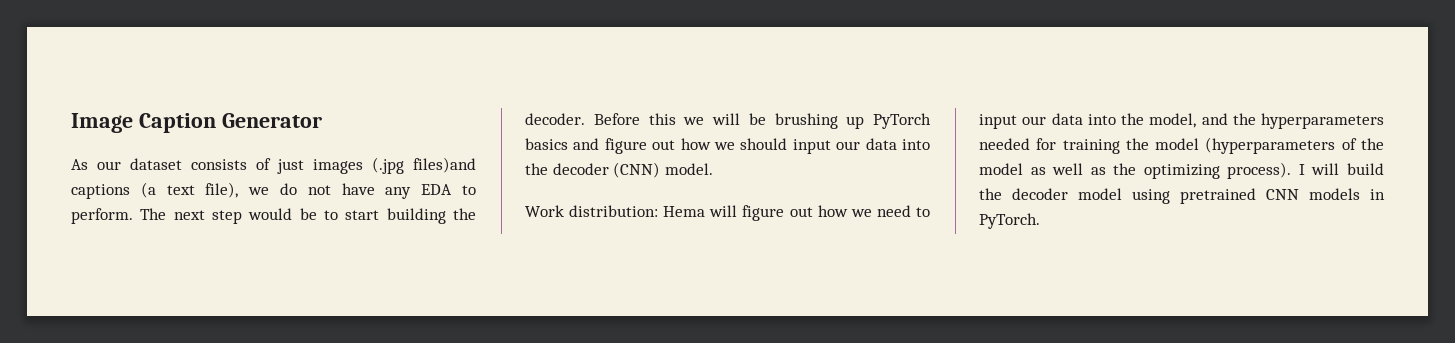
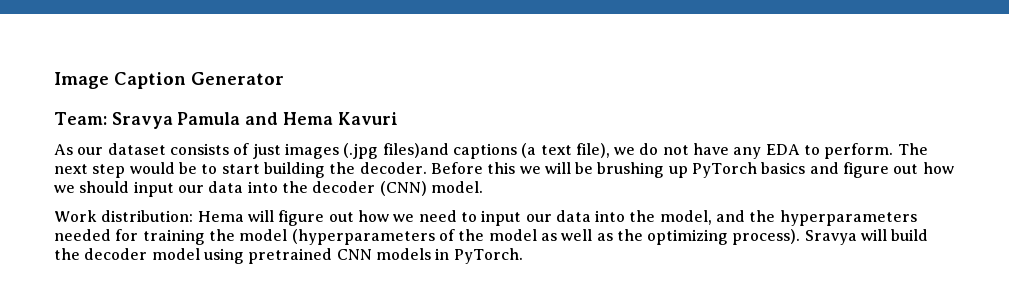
(322, 120) none -> [54,112,398,129] // Team: Sravya Pamula and Hema Kavuri
[1298,164,1305,175] I -> [804,230,857,245] Sravya

